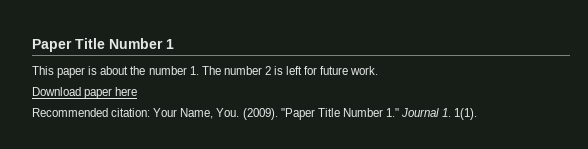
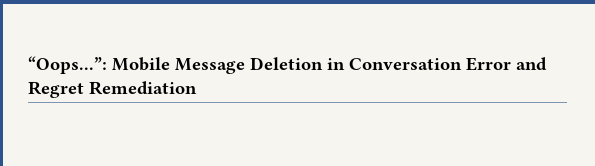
[32,38,174,52] [32,66,379,78] [32,87,138,99] [32,108,478,120] Paper Title Number 1 // This paper is about the number 1. The number 2 is left for future work. // Download paper here // Recommended citation: Your Name, You. (2009). "Paper Title Number 1." Journal 1. 1(1). -> [28,56,547,74] [28,81,197,98] “Oops...”: Mobile Message Deletion in Conversation Error and Regret Remediation

